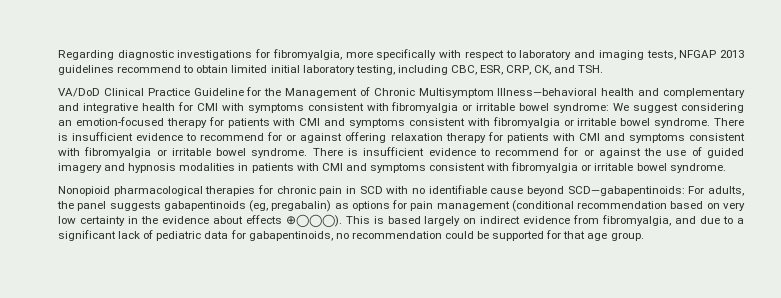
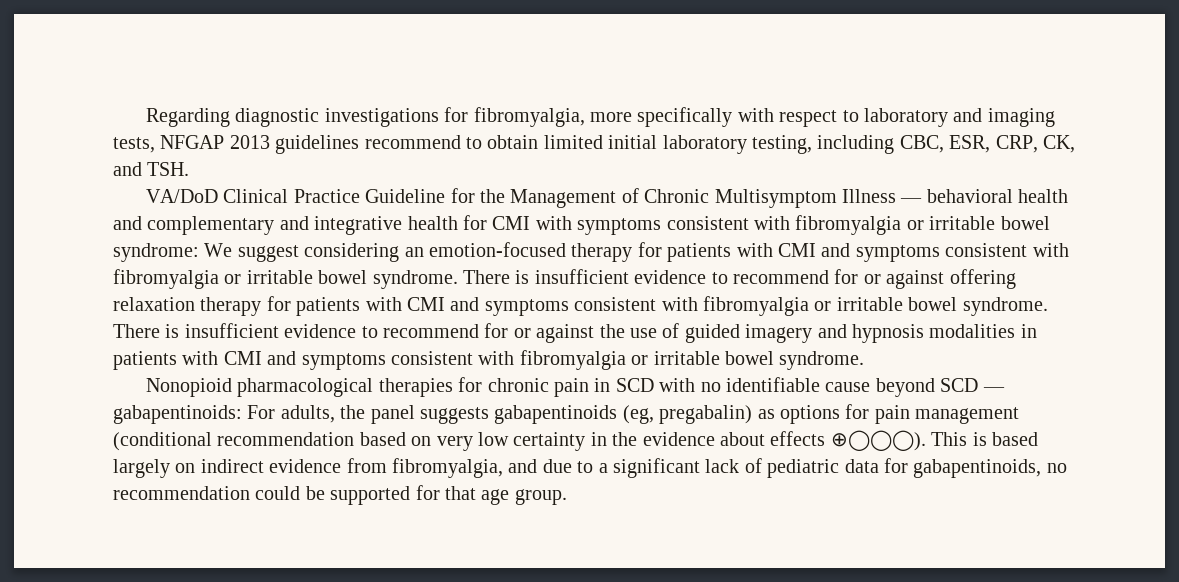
[497,88,598,96] Illness—behavioral -> [842,189,1013,203] Illness — behavioral
[567,186,685,196] SCD—gabapentinoids: -> [940,378,1005,392] [113,405,242,424] SCD — gabapentinoids:

